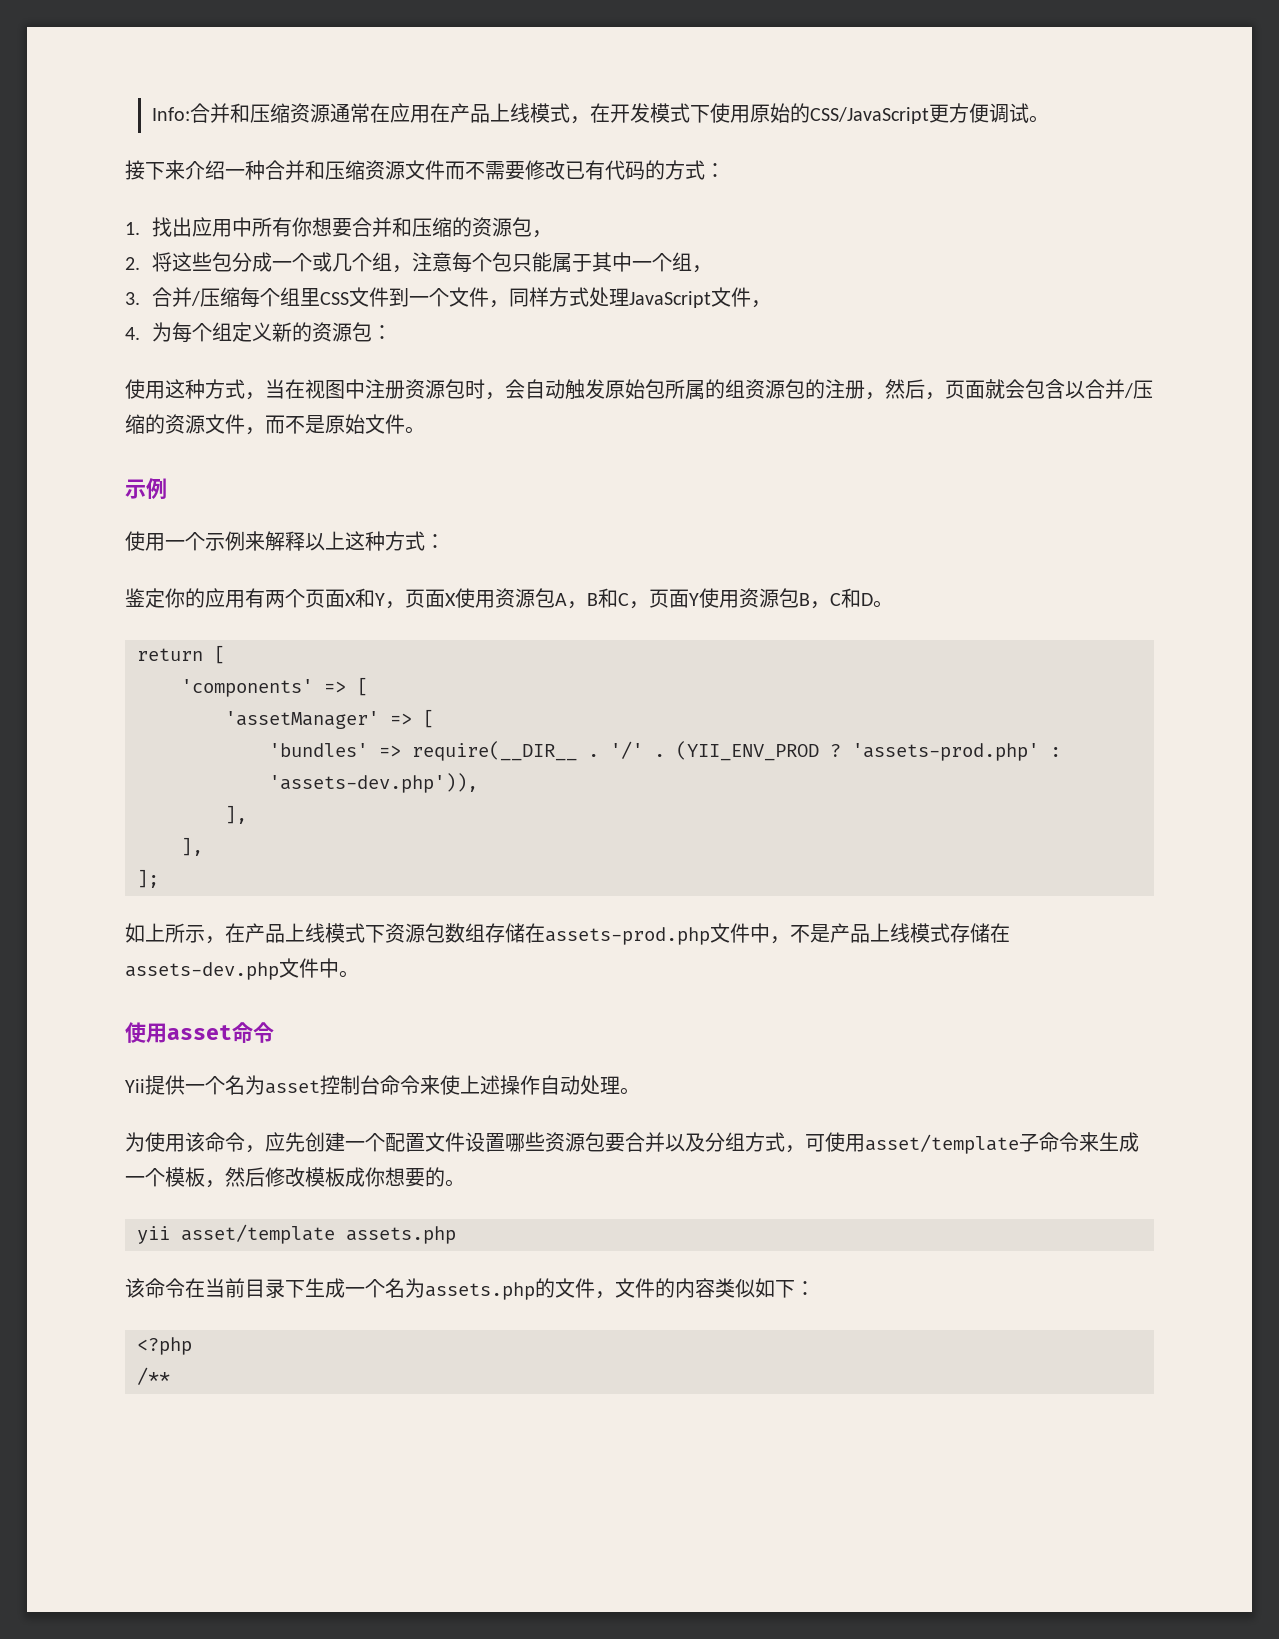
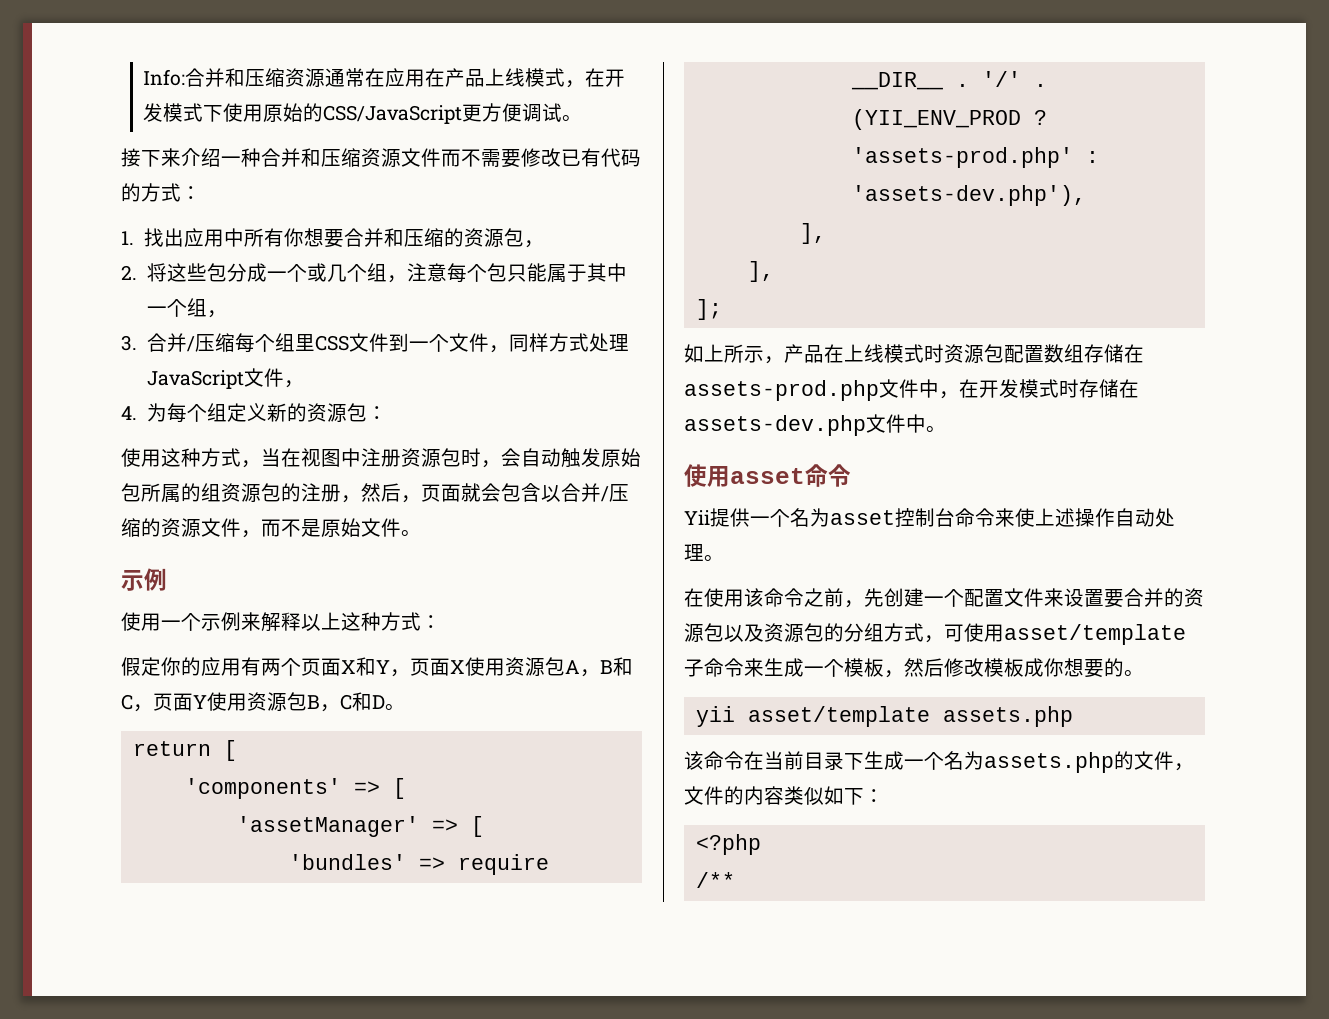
[125,588,145,607] 鉴 -> [121,657,141,676] 假
[412,741,577,761] require(__DIR__ -> [457,854,549,875] [850,72,943,90] require __DIR__
[269,773,478,793] 'assets-dev.php')), -> [851,185,1086,206] 'assets-dev.php'),
[225,923,445,943] 在产品上线模式下资源包 -> [784,344,1044,364] 产品在上线模式时资源包配置
[790,923,950,943] 不是产品上线模式 -> [959,379,1079,398] 在开发模式时
[125,1132,145,1152] 为 -> [684,588,704,607] 在
[245,1132,285,1153] ，应 -> [804,588,864,608] 之前，
[465,1132,705,1152] 设置哪些资源包要合并以及 -> [1044,588,1204,608] [684,623,844,643] 来设置要合并的资源包以及资源包的

